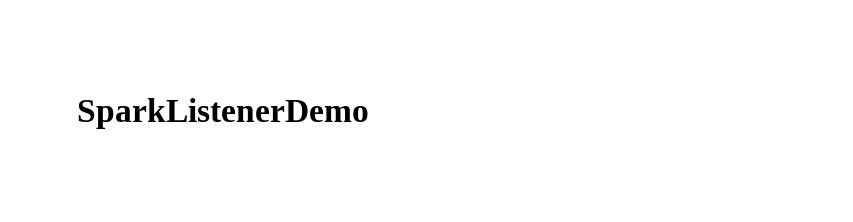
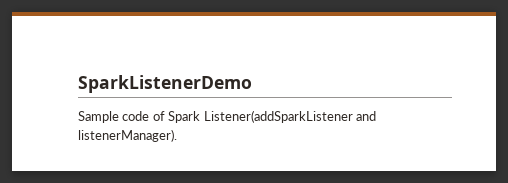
(369, 113) none -> [78,110,376,123] [78,129,177,142] // Sample code of Spark Listener(addSparkListener and listenerManager).

